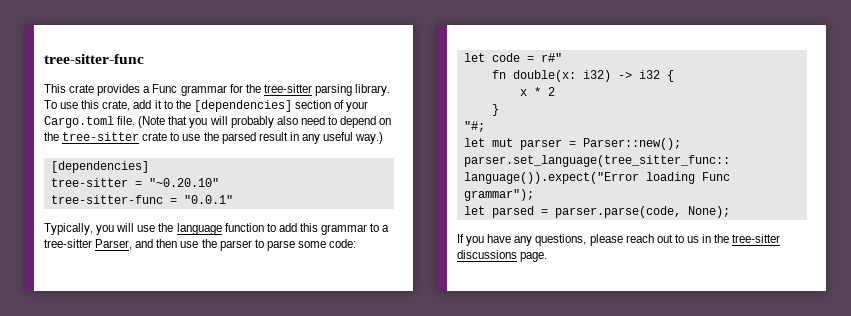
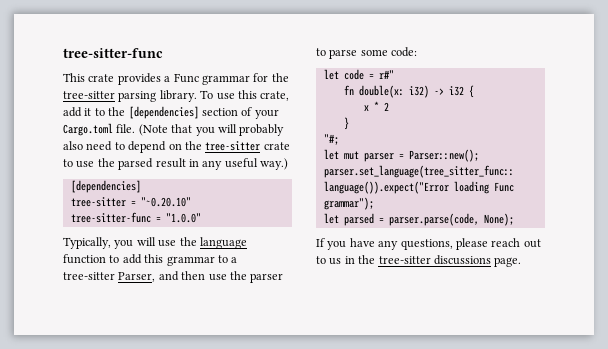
[183,195,233,204] "0.0.1" -> [165,213,201,223] "1.0.0"

